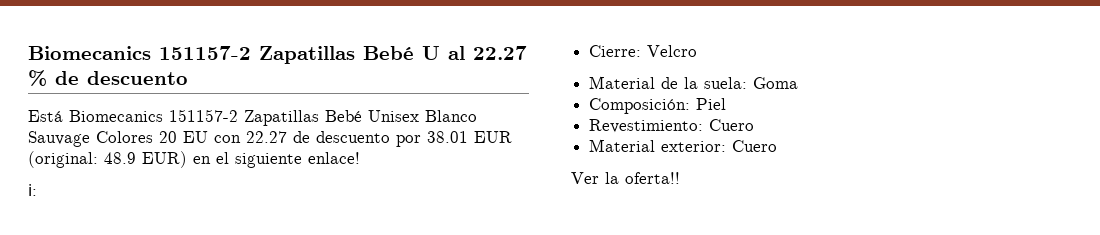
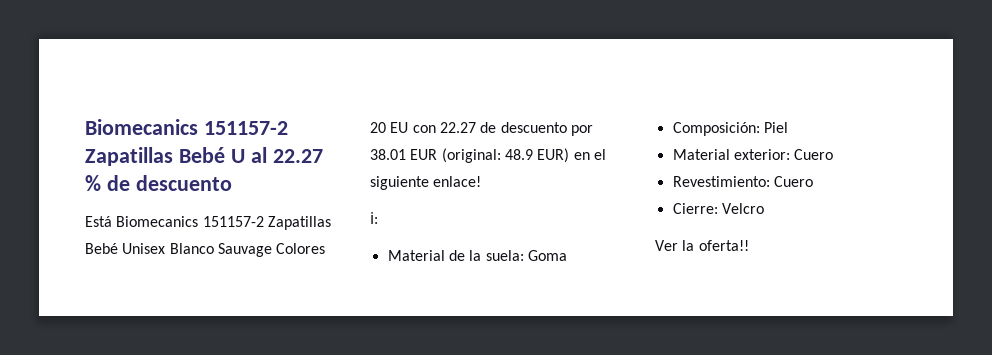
[589,45,698,57] // Cierre: Velcro -> (378, 218) none
[589,119,755,133] // Revestimiento: Cuero -> (788, 127) none
(778, 146) none -> [672,176,813,187] [672,203,764,214] // Revestimiento: Cuero // Cierre: Velcro

